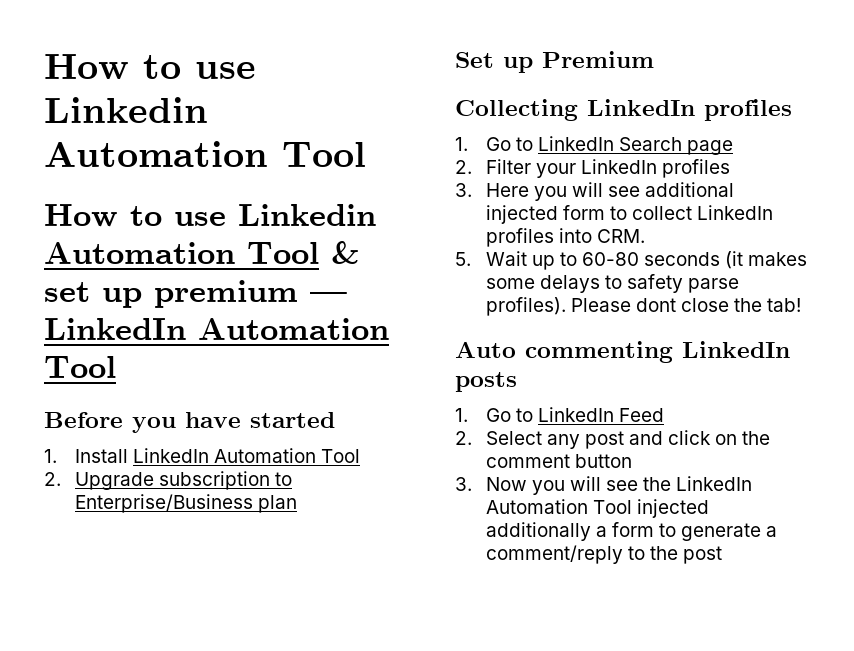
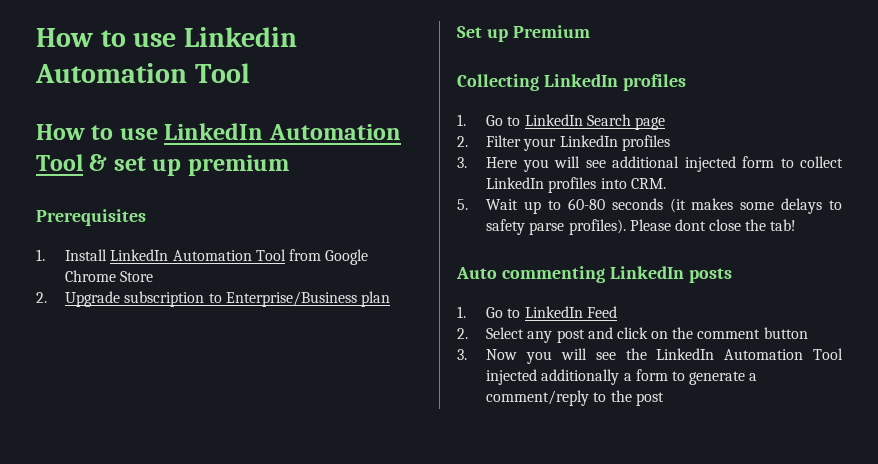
[238,204,376,226] Linkedin -> [164,123,264,140] LinkedIn
[310,292,347,302] [44,318,389,340] [44,356,116,378] [44,412,335,433] — LinkedIn Automation Tool // Before you have started -> [36,209,146,226] // Prerequisites
(361, 456) none -> [288,249,369,265] [65,270,154,282] from Google Chrome Store

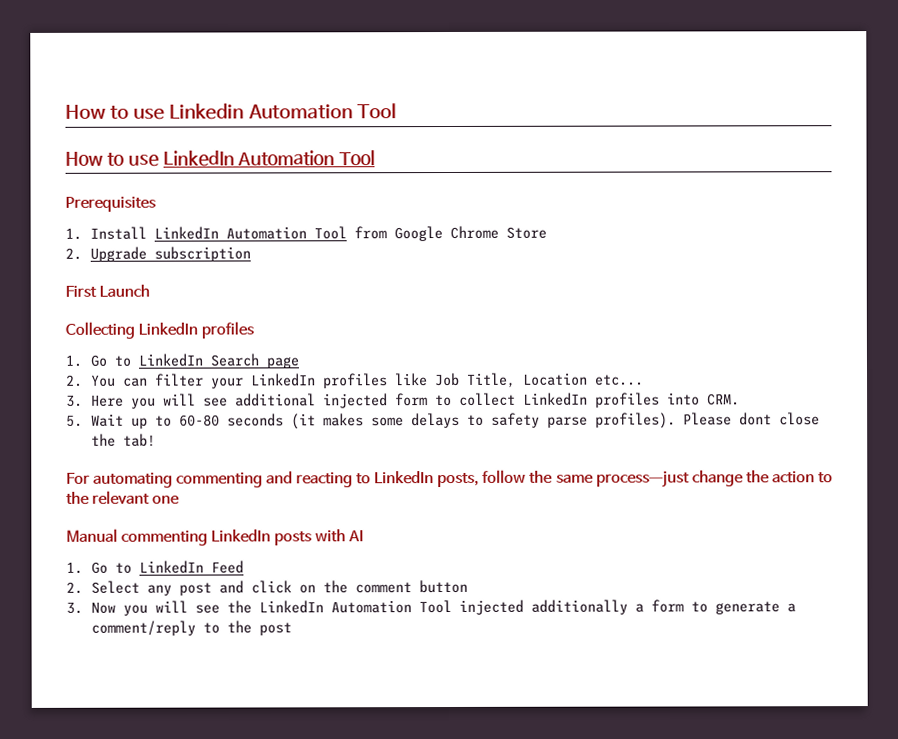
[89,154,289,176] & set up premium -> (376, 158) none
[208,291,390,307] [457,25,590,42] to Enterprise/Business plan // Set up Premium -> [65,284,151,298] // First Launch
[486,135,522,147] Filter -> [90,373,204,387] You can filter
(670, 143) none -> [394,372,644,388] like Job Title, Location etc...
[456,267,497,279] Auto -> [66,469,833,488] [66,490,181,505] [66,528,118,543] For automating commenting and reacting to LinkedIn posts, follow the same process—just change the action to the relevant one // Manual
(732, 275) none -> [315,529,365,543] with AI

